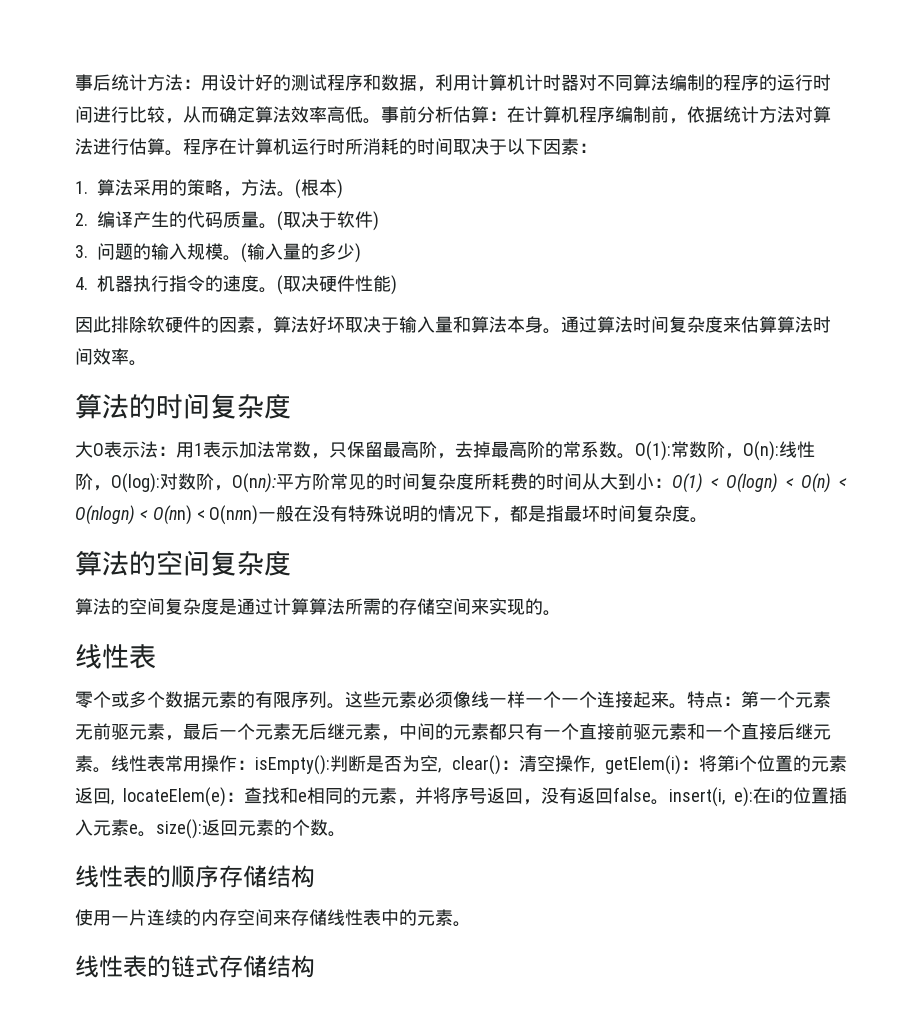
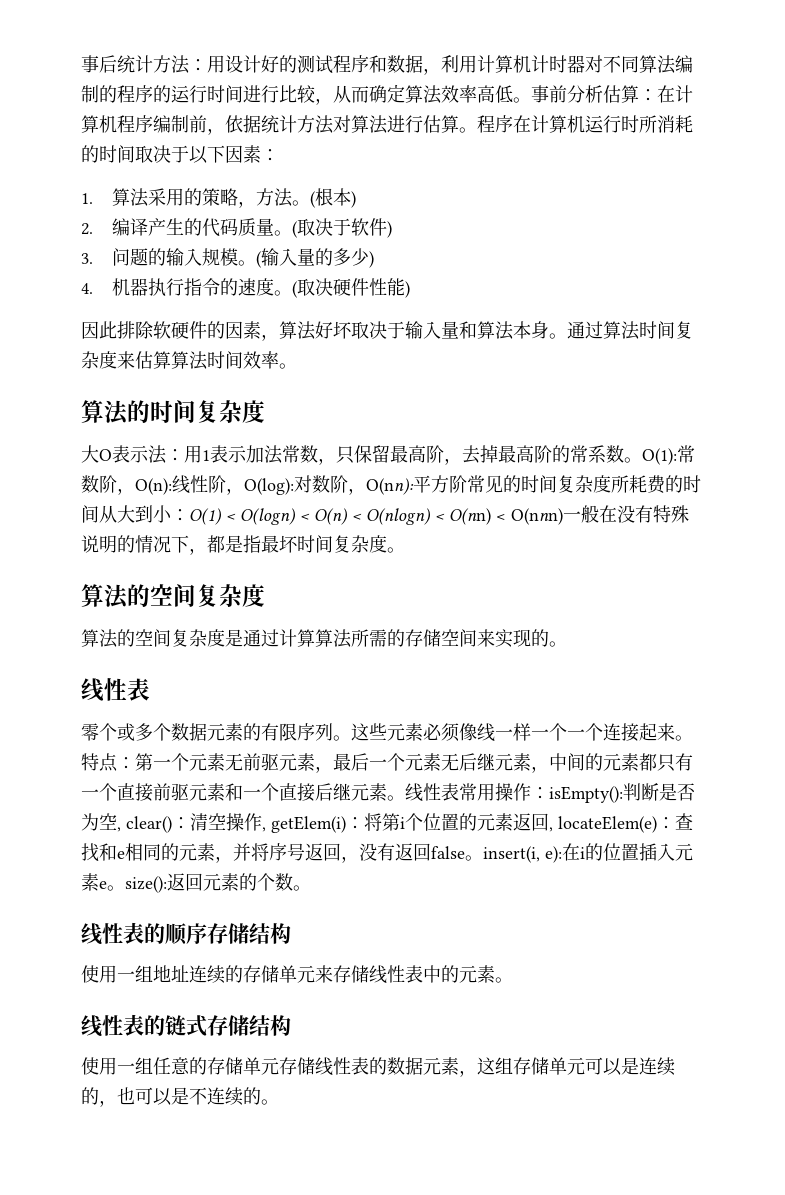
[129,909,273,926] 片连续的内存空间 -> [135,965,315,984] 组地址连续的存储单元
(315, 966) none -> [81,1057,675,1077] [81,1087,279,1107] // 使用一组任意的存储单元存储线性表的数据元素，这组存储单元可以是连续的，也可以是不连续的。

